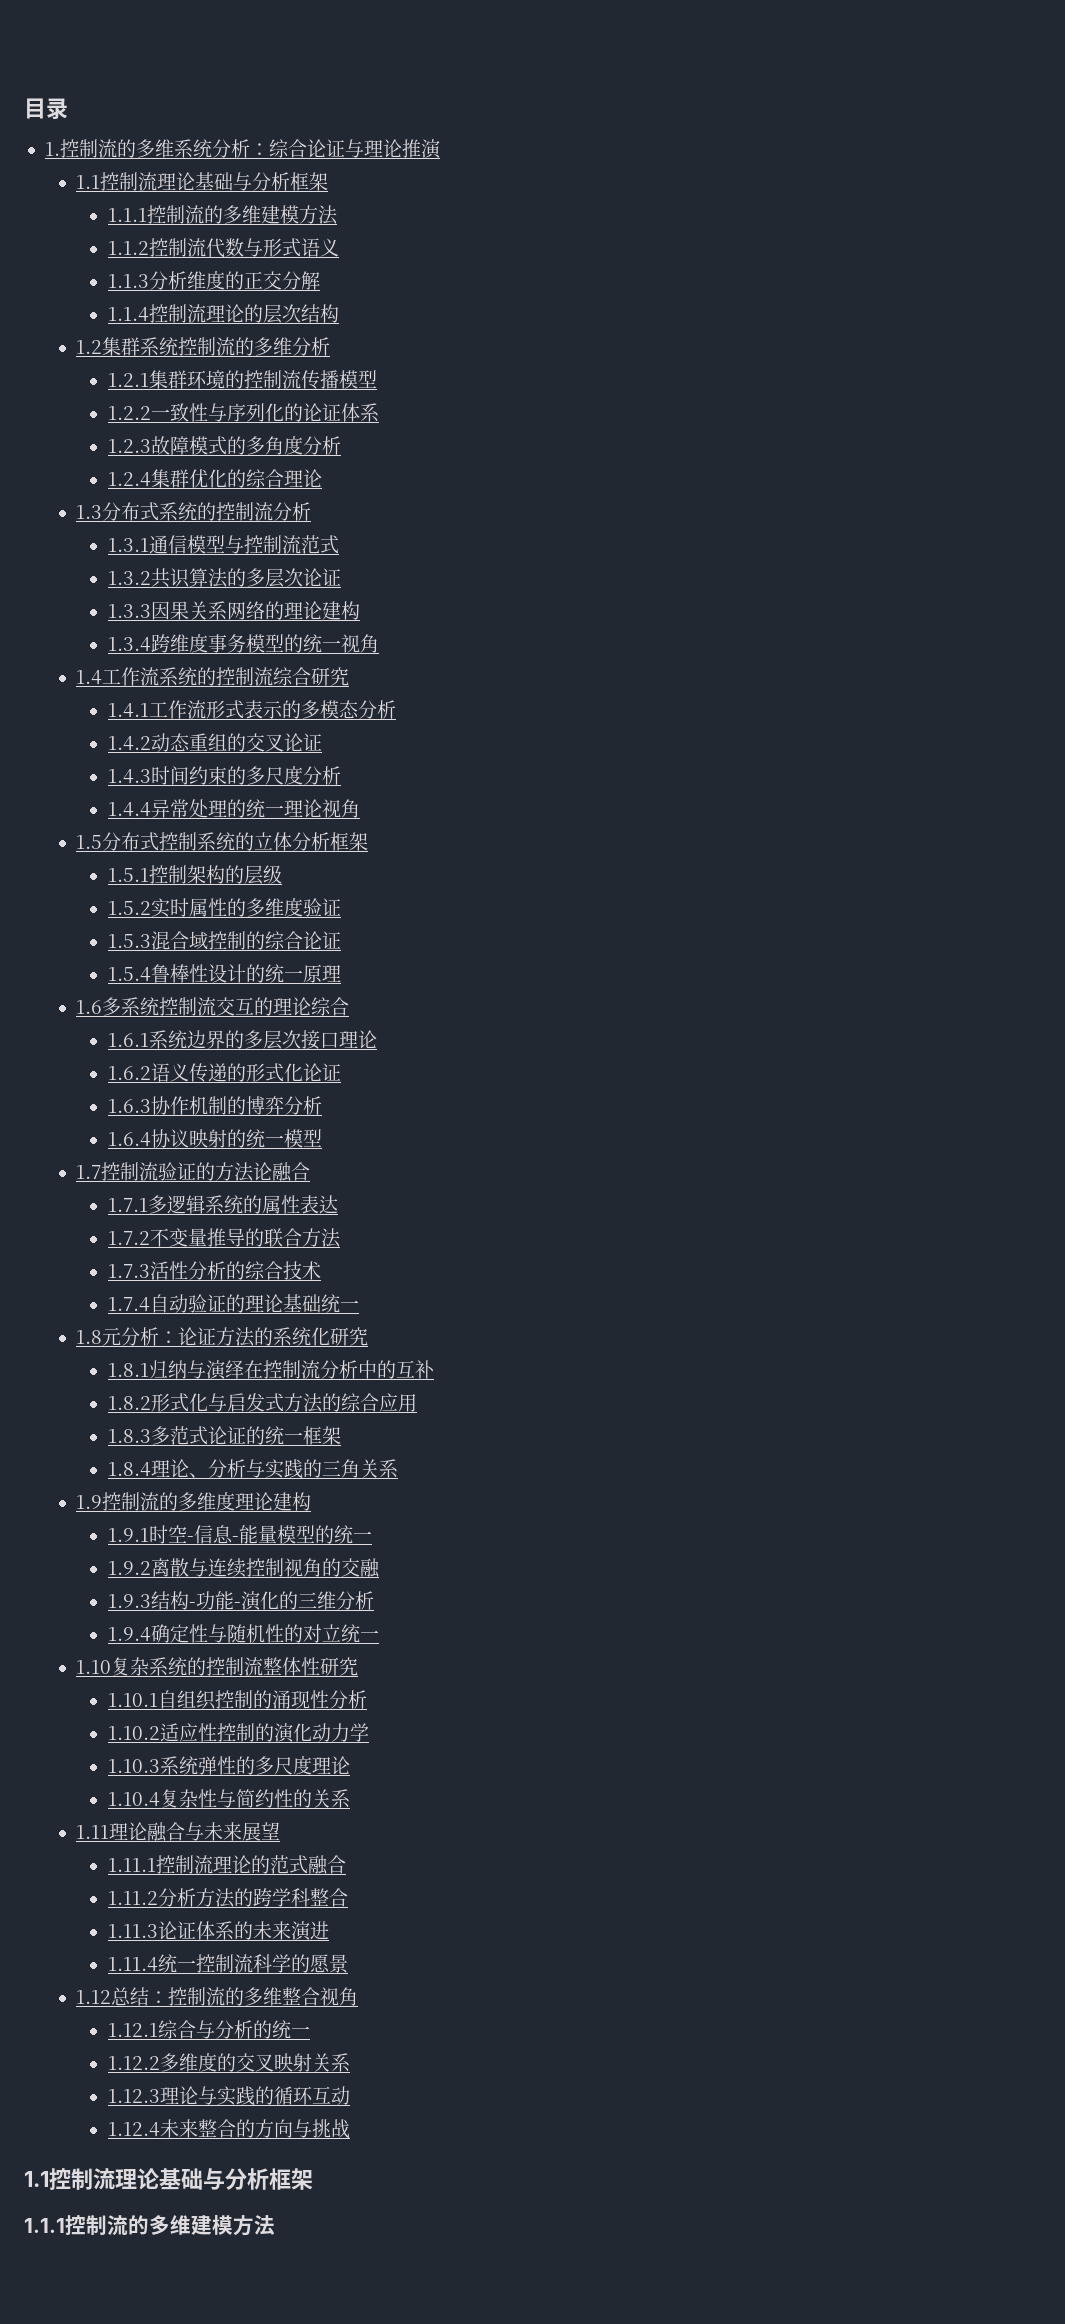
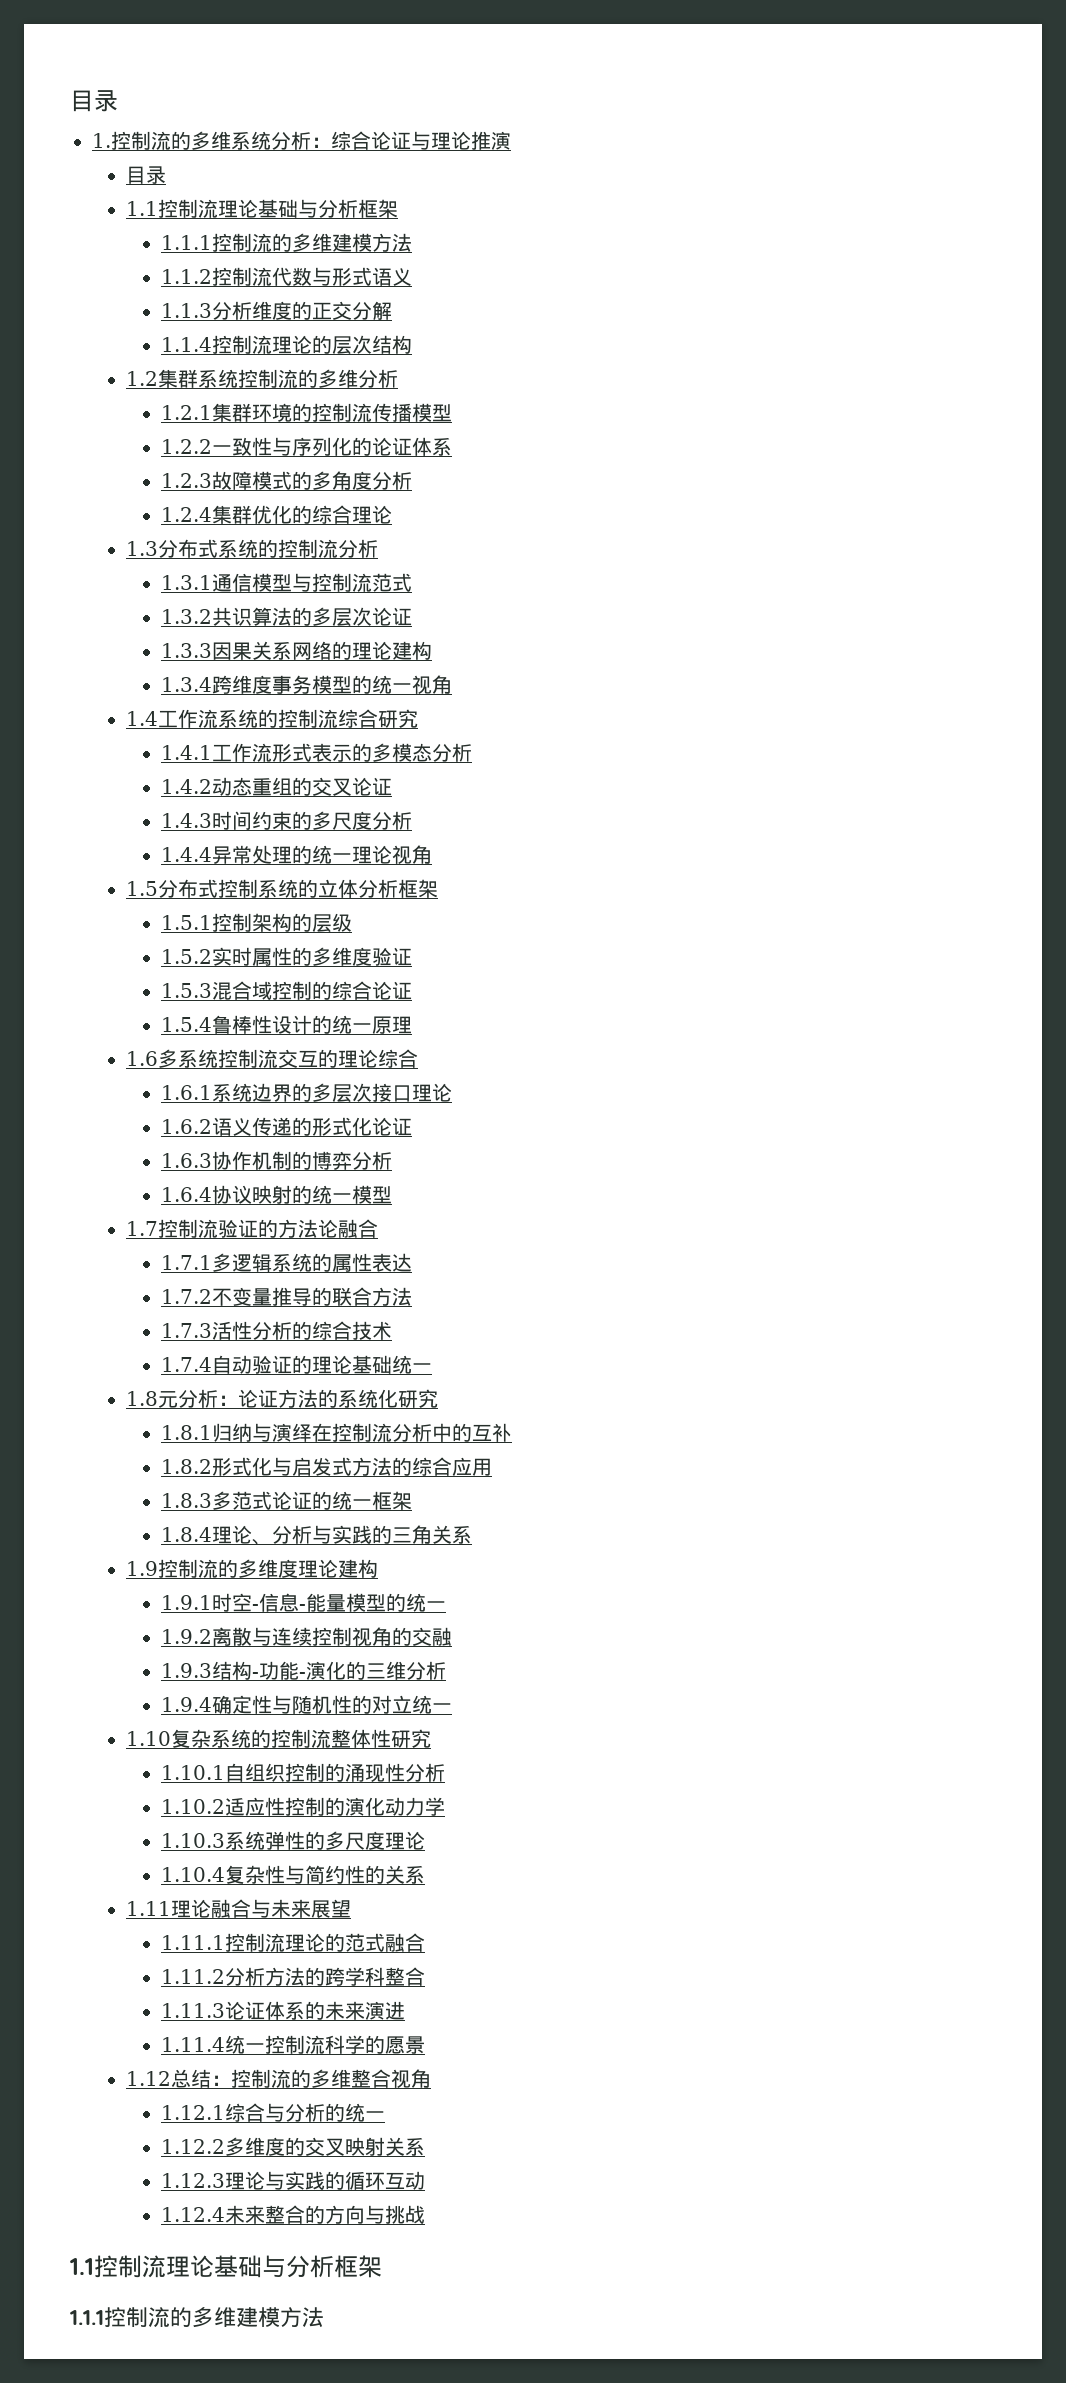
(442, 149) none -> [126,166,167,184] // 目录

